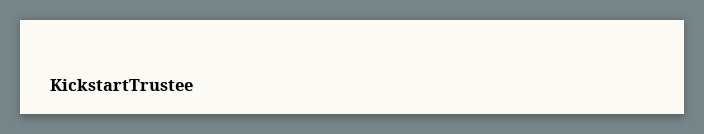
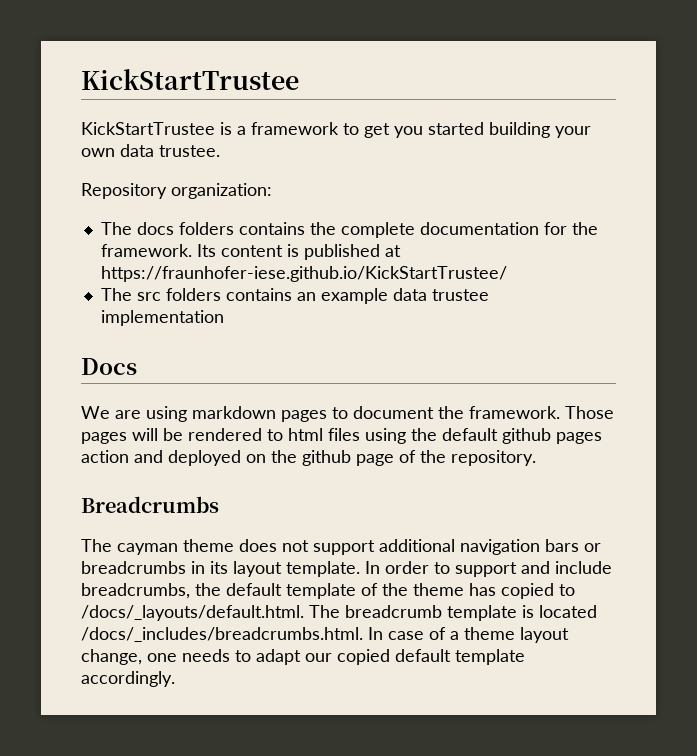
[50,79,193,91] KickstartTrustee -> [81,69,299,90] [81,122,591,138] [81,144,220,157] [81,183,272,199] [100,222,598,238] [100,244,401,260] [100,266,507,282] [100,288,489,304] [100,310,224,326] [81,358,137,375] [81,406,614,422] [81,428,602,444] [81,450,536,466] [81,496,219,513] [81,539,601,555] [81,561,612,577] [81,583,575,599] [81,605,597,621] [81,627,569,643] [81,649,525,665] [81,671,175,687] KickStartTrustee // KickStartTrustee is a framework to get you started building your own data trustee. // Repository organization: // The docs folders contains the complete documentation for the framework. Its content is published at https://fraunhofer-iese.github.io/KickStartTrustee/ // The src folders contains an example data trustee implementation // Docs // We are using markdown pages to document the framework. Those pages will be rendered to html files using the default github pages action and deployed on the github page of the repository. // Breadcrumbs // The cayman theme does not support additional navigation bars or breadcrumbs in its layout template. In order to support and include breadcrumbs, the default template of the theme has copied to /docs/_layouts/default.html. The breadcrumb template is located /docs/_includes/breadcrumbs.html. In case of a theme layout change, one needs to adapt our copied default template accordingly.

